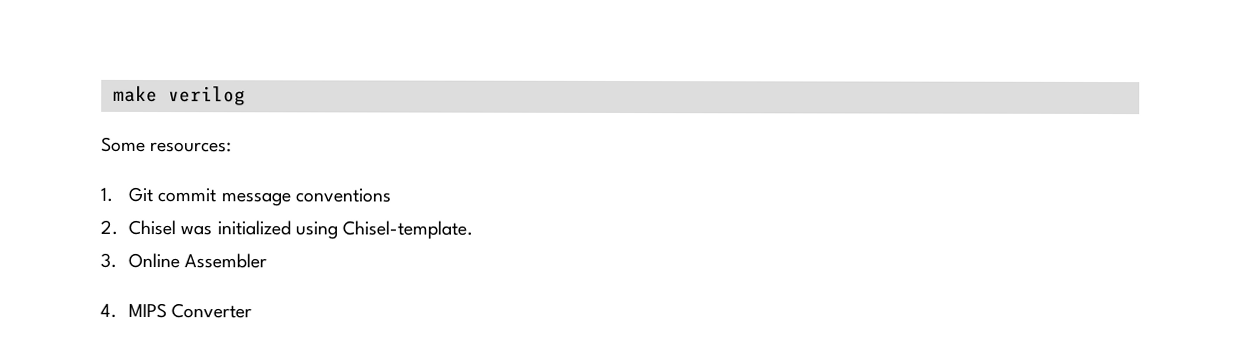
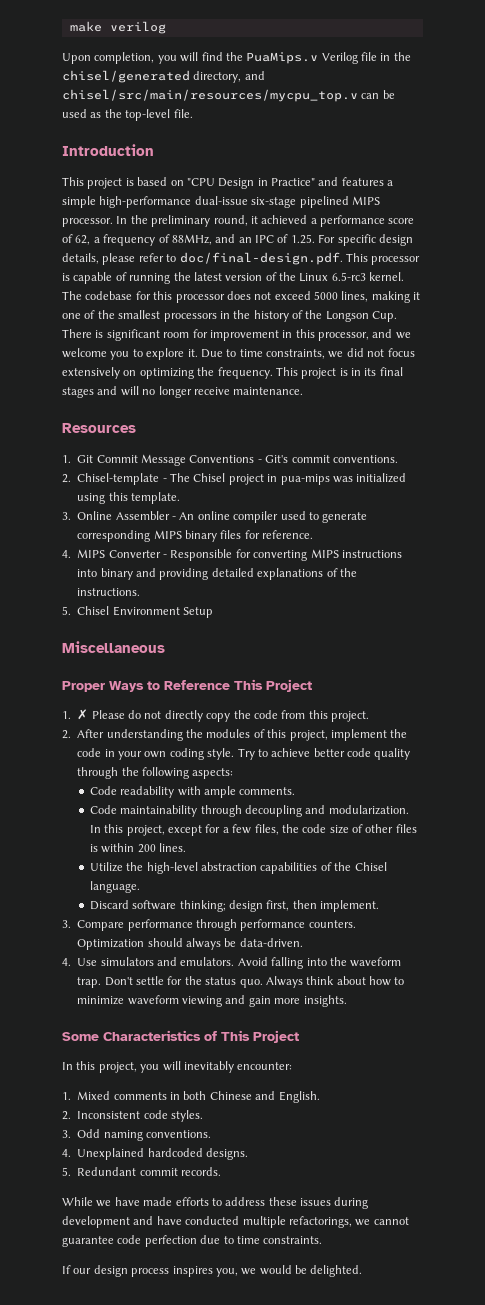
[101,136,233,153] [100,186,391,207] [100,219,176,236] Some resources: // 1. Git commit message conventions // 2. Chisel -> [62,52,411,64] [62,70,265,83] [62,89,395,102] [62,109,193,121] [62,144,154,156] [62,177,394,189] [62,196,380,208] [62,215,415,227] [62,234,413,246] [62,252,421,265] [62,272,405,284] [62,291,421,303] [62,310,398,322] [62,329,411,341] [62,348,415,360] [62,367,403,379] [62,386,304,398] [62,423,136,433] [62,454,398,466] [62,473,330,485] Upon completion, you will find the PuaMips.v Verilog file in the chisel/generated directory, and chisel/src/main/resources/mycpu_top.v can be used as the top-level file. // Introduction // This project is based on "CPU Design in Practice" and features a simple high-performance dual-issue six-stage pipelined MIPS processor. In the preliminary round, it achieved a performance score of 62, a frequency of 88MHz, and an IPC of 1.25. For specific design details, please refer to doc/final-design.pdf. This processor is capable of running the latest version of the Linux 6.5-rc3 kernel. The codebase for this processor does not exceed 5000 lines, making it one of the smallest processors in the history of the Longson Cup. There is significant room for improvement in this processor, and we welcome you to explore it. Due to time constraints, we did not focus extensively on optimizing the frequency. This project is in its final stages and will no longer receive maintenance. // Resources // 1. Git Commit Message Conventions - Git's commit conventions. // 2. Chisel-template - The Chisel project in pua-mips
[342,220,474,240] Chisel-template. -> [108,492,180,504] this template.
[100,302,253,319] // 4. MIPS Converter -> [172,511,368,523] [77,530,314,542] [62,549,402,561] [77,568,357,580] [77,588,141,596] [62,606,213,618] [62,641,165,653] [62,679,312,692] [62,709,369,722] [62,729,408,741] [77,748,411,760] [77,767,234,779] [89,786,296,798] [89,805,409,817] [89,824,417,836] [89,843,187,853] [89,862,387,874] [89,881,140,893] [89,900,380,912] [62,919,356,931] [77,938,303,950] [62,957,402,969] [77,976,405,988] [77,995,347,1007] [62,1030,299,1043] [62,1061,293,1073] [62,1091,320,1103] [62,1110,203,1122] [62,1129,211,1141] [62,1148,248,1160] [62,1167,221,1176] [62,1197,369,1209] [62,1216,409,1228] [62,1235,323,1247] [62,1265,363,1277] - An online compiler used to generate corresponding MIPS binary files for reference. // 4. MIPS Converter - Responsible for converting MIPS instructions into binary and providing detailed explanations of the instructions. // 5. Chisel Environment Setup // Miscellaneous // Proper Ways to Reference This Project // 1. ✗ Please do not directly copy the code from this project. // 2. After understanding the modules of this project, implement the code in your own coding style. Try to achieve better code quality through the following aspects: // Code readability with ample comments. // Code maintainability through decoupling and modularization. In this project, except for a few files, the code size of other files is within 200 lines. // Utilize the high-level abstraction capabilities of the Chisel language. // Discard software thinking; design first, then implement. // 3. Compare performance through performance counters. Optimization should always be data-driven. // 4. Use simulators and emulators. Avoid falling into the waveform trap. Don't settle for the status quo. Always think about how to minimize waveform viewing and gain more insights. // Some Characteristics of This Project // In this project, you will inevitably encounter: // 1. Mixed comments in both Chinese and English. // 2. Inconsistent code styles. // 3. Odd naming conventions. // 4. Unexplained hardcoded designs. // 5. Redundant commit records. // While we have made efforts to address these issues during development and have conducted multiple refactorings, we cannot guarantee code perfection due to time constraints. // If our design process inspires you, we would be delighted.

